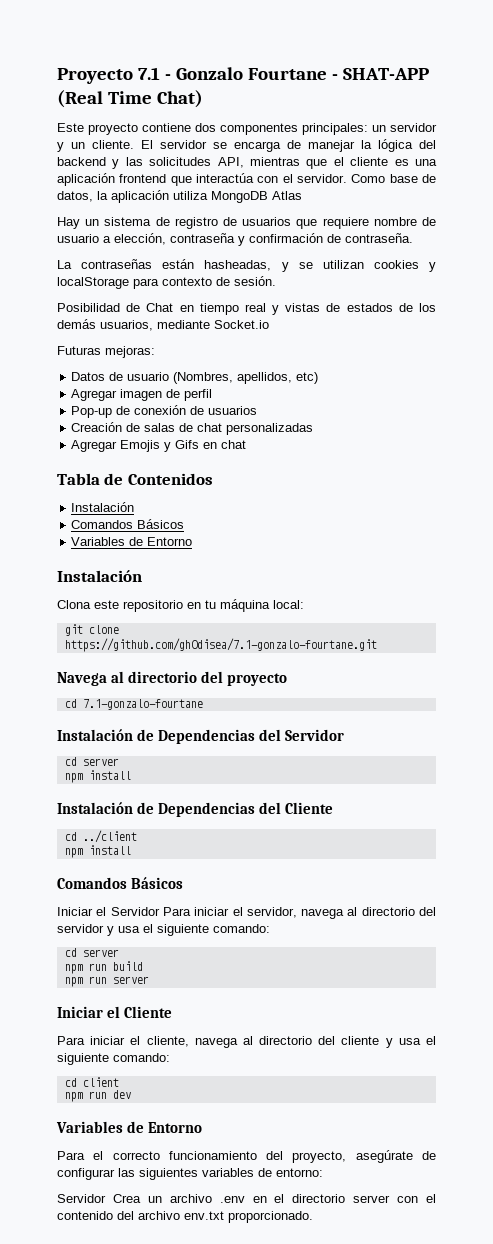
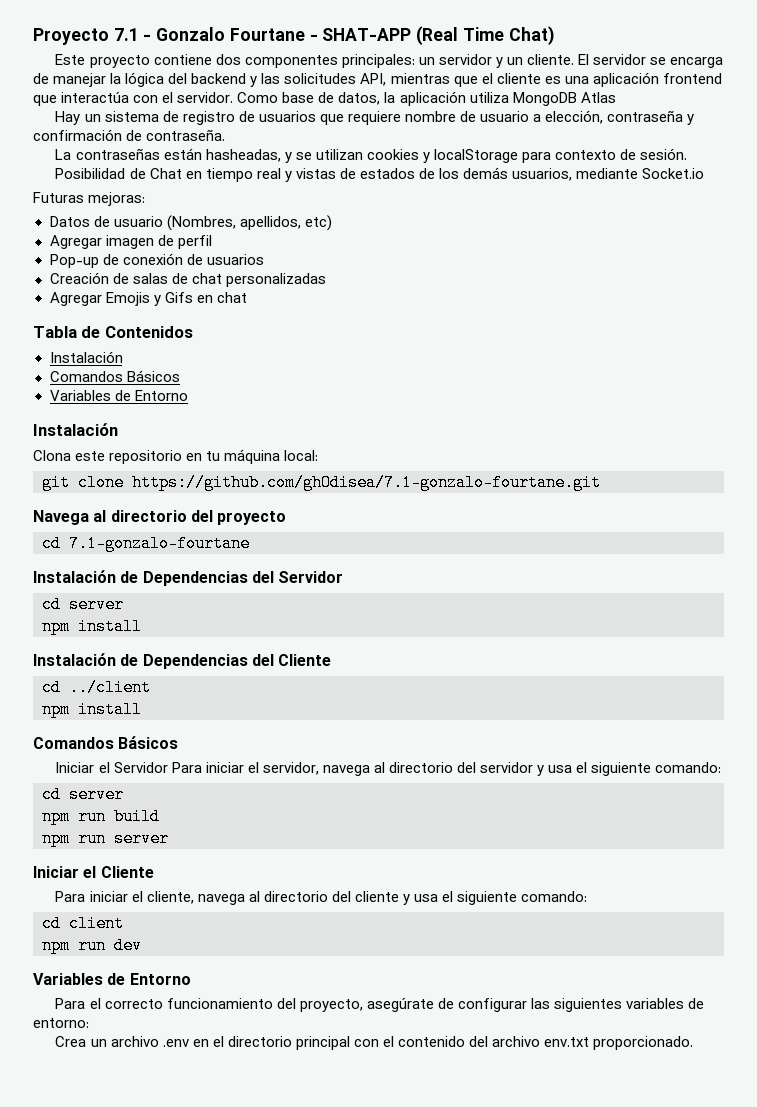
[57,1194,106,1203] Servidor -> (89, 1023) none
[353,1195,391,1203] server -> [295,1036,350,1050] principal

